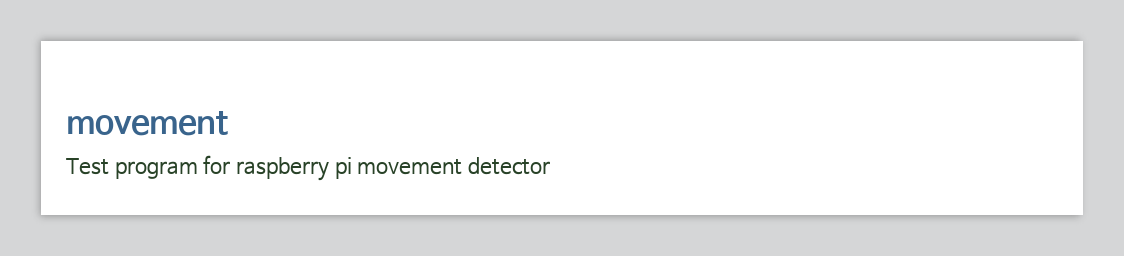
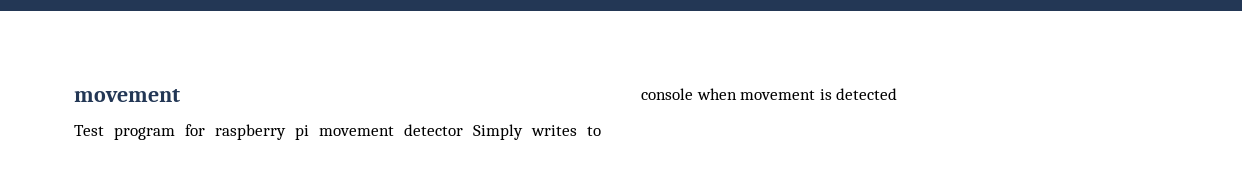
(550, 166) none -> [473,124,601,140] [641,88,898,100] Simply writes to console when movement is detected

